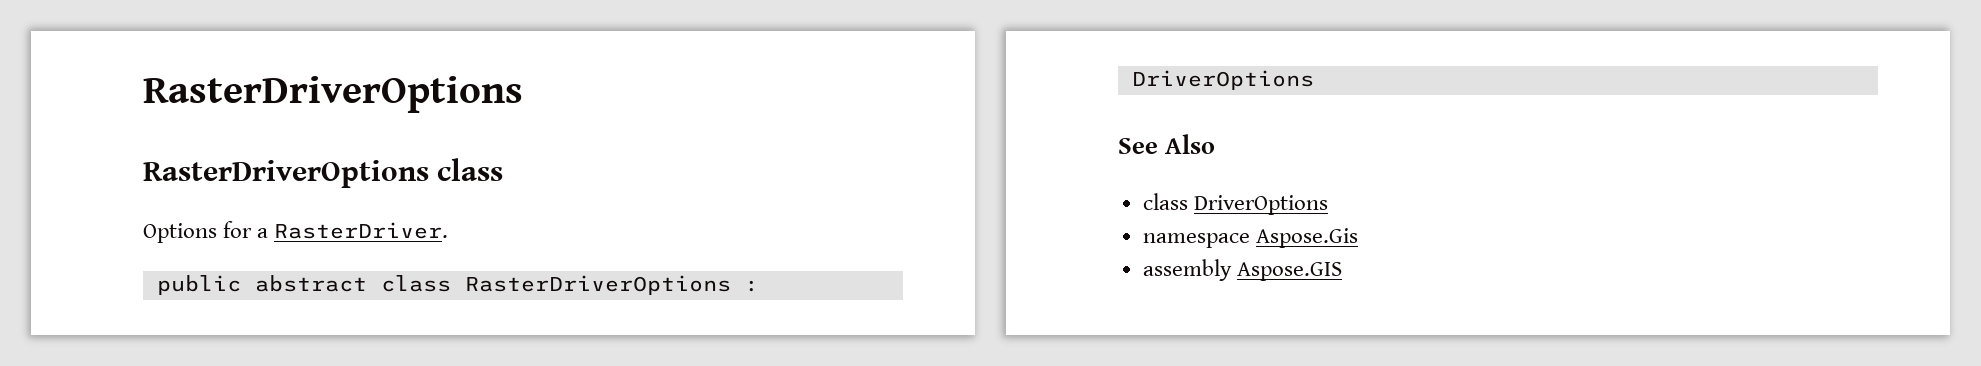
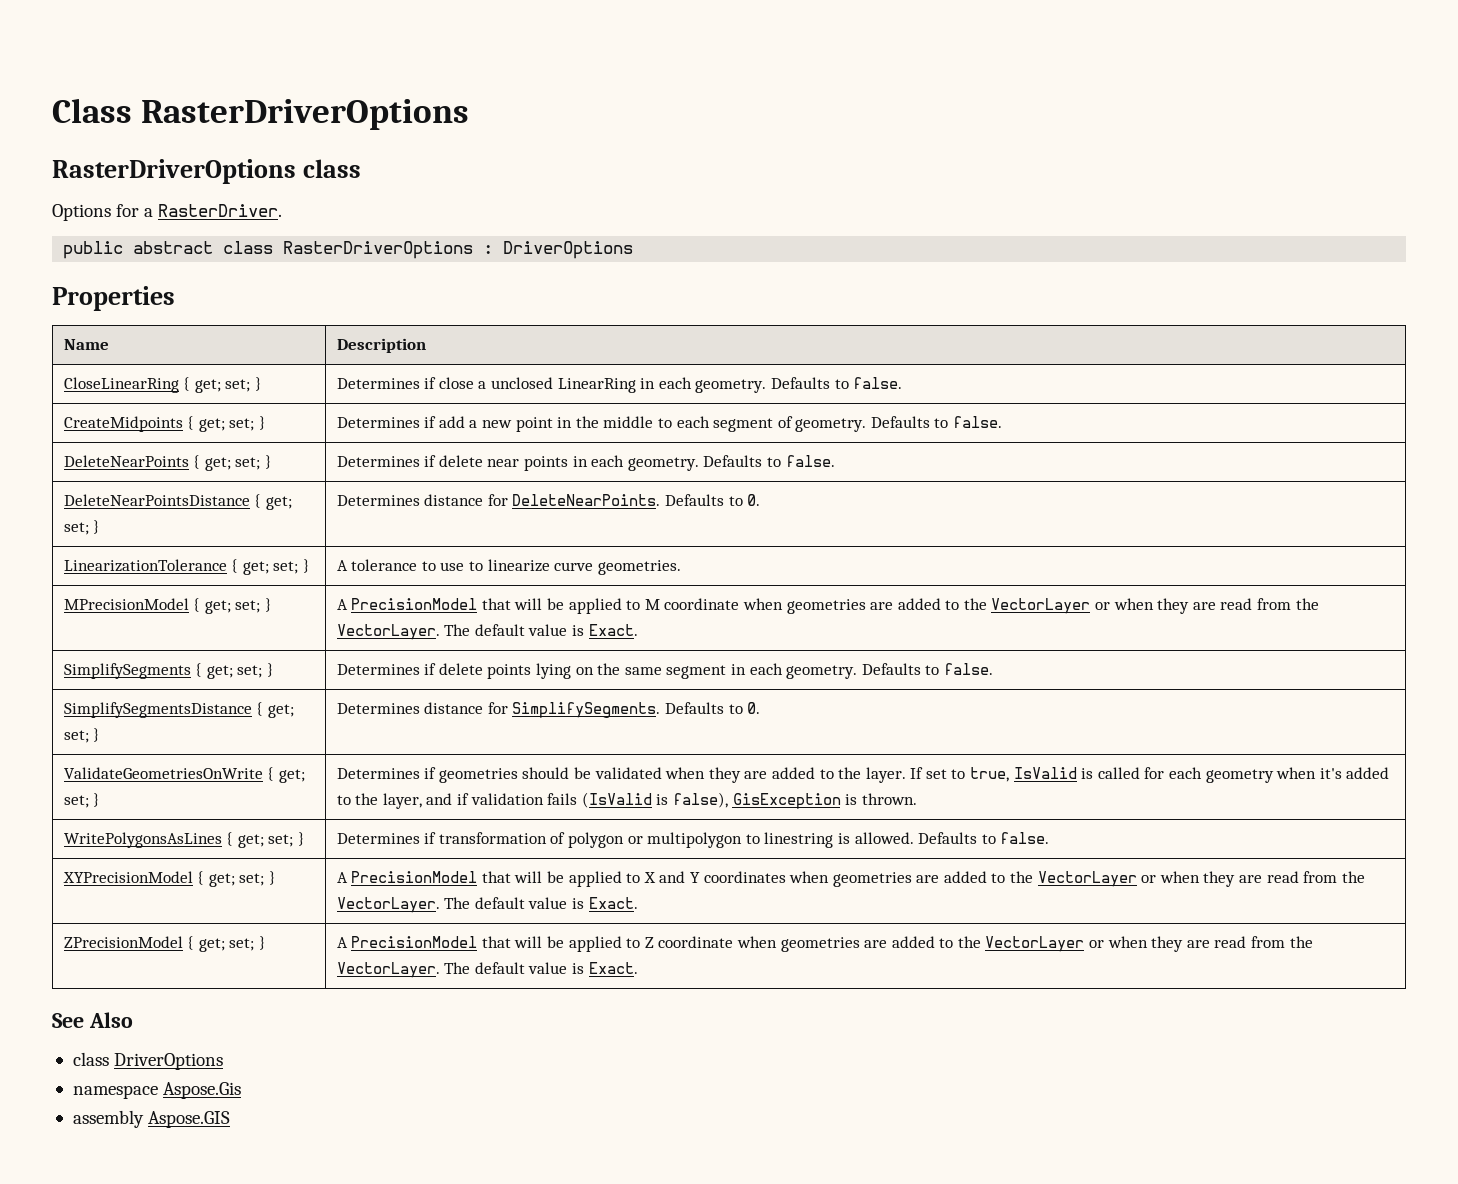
(143, 94) none -> [52,98,132,123] Class
(1314, 80) none -> [52,286,175,311] [63,339,109,350] [336,338,426,353] [63,377,262,393] [336,377,903,393] [63,416,266,432] [336,416,1003,432] [63,455,272,471] [336,455,835,471] [63,494,292,510] [63,520,101,535] [336,494,761,506] [63,559,310,575] [336,559,681,575] [63,598,272,614] [336,598,1319,614] [336,624,638,640] [63,663,274,679] [336,663,993,679] [63,702,294,718] [63,728,101,743] [336,702,761,718] [63,767,305,783] [63,793,101,808] [336,767,1390,783] [336,792,917,809] [63,832,305,848] [336,832,1050,848] [62,871,276,887] [336,871,1365,887] [336,897,638,913] [63,936,266,952] [336,936,1313,952] [336,962,638,978] // Properties // Name | Description // CloseLinearRing { get; set; } | Determines if close a unclosed LinearRing in each geometry. Defaults to false. // CreateMidpoints { get; set; } | Determines if add a new point in the middle to each segment of geometry. Defaults to false. // DeleteNearPoints { get; set; } | Determines if delete near points in each geometry. Defaults to false. // DeleteNearPointsDistance { get; set; } | Determines distance for DeleteNearPoints. Defaults to 0. // LinearizationTolerance { get; set; } | A tolerance to use to linearize curve geometries. // MPrecisionModel { get; set; } | A PrecisionModel that will be applied to M coordinate when geometries are added to the VectorLayer or when they are read from the VectorLayer. The default value is Exact. // SimplifySegments { get; set; } | Determines if delete points lying on the same segment in each geometry. Defaults to false. // SimplifySegmentsDistance { get; set; } | Determines distance for SimplifySegments. Defaults to 0. // ValidateGeometriesOnWrite { get; set; } | Determines if geometries should be validated when they are added to the layer. If set to true, IsValid is called for each geometry when it's added to the layer, and if validation fails (IsValid is false), GisException is thrown. // WritePolygonsAsLines { get; set; } | Determines if transformation of polygon or multipolygon to linestring is allowed. Defaults to false. // XYPrecisionModel { get; set; } | A PrecisionModel that will be applied to X and Y coordinates when geometries are added to the VectorLayer or when they are read from the VectorLayer. The default value is Exact. // ZPrecisionModel { get; set; } | A PrecisionModel that will be applied to Z coordinate when geometries are added to the VectorLayer or when they are read from the VectorLayer. The default value is Exact.

